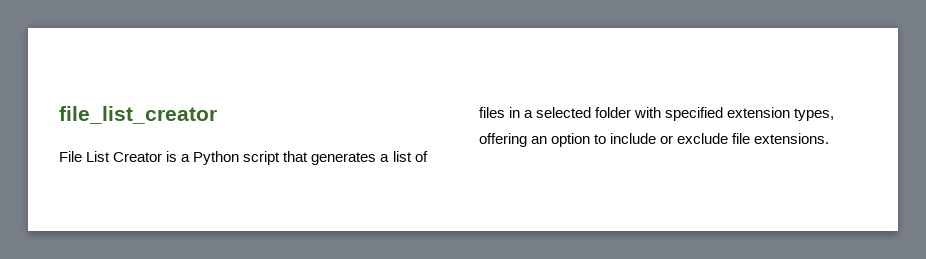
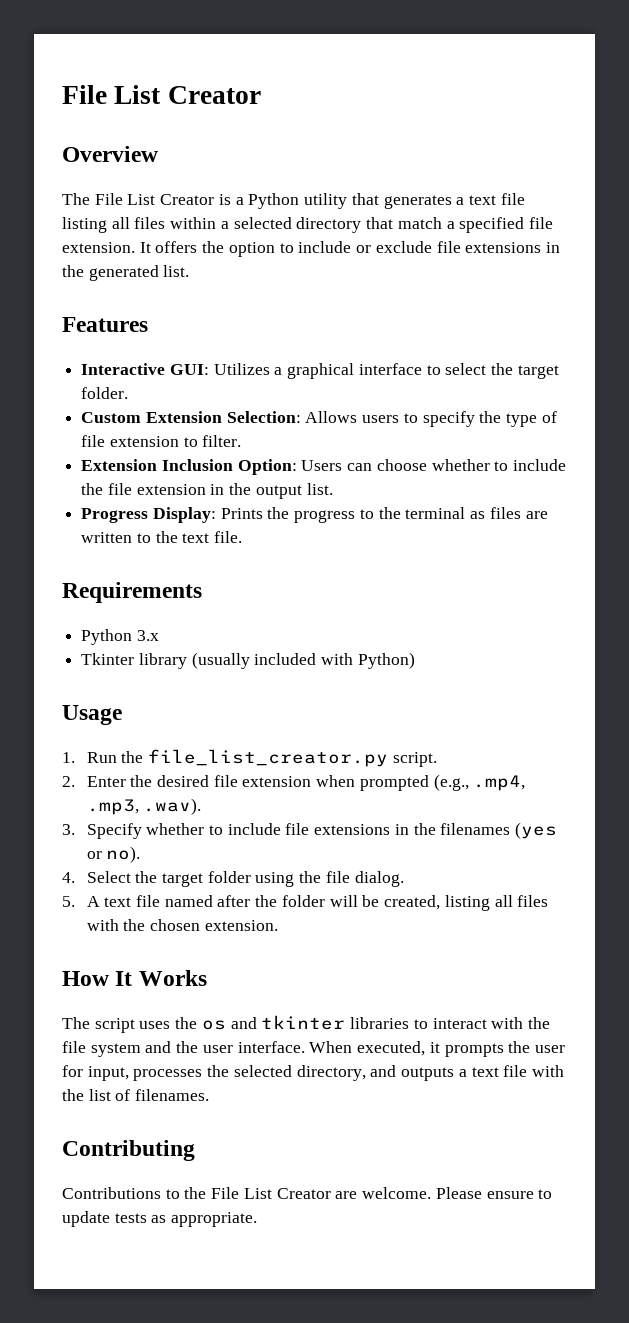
[59,106,217,124] file_list_creator // -> [62,85,261,104] [62,146,158,162] [62,193,90,205] File List Creator // Overview // The
[243,151,281,165] script -> [304,193,348,209] utility
[392,151,428,162] [479,107,835,121] [479,133,548,147] list of files in a selected folder with specified extension types, offering an -> [468,193,525,205] [62,217,553,233] [62,241,225,253] text file listing all files within a selected directory that match a specified file extension. It offers the
[754,133,830,144] extensions. -> [465,242,560,253] [62,265,190,281] [62,317,148,332] [81,363,559,379] [81,387,129,399] [81,411,557,427] [81,435,242,447] [81,459,567,475] [81,483,333,499] [81,507,548,523] [81,531,243,543] [62,582,202,603] [81,629,159,645] [81,652,415,669] [62,705,122,725] [62,749,437,767] [62,774,526,791] [86,798,202,815] [62,822,558,839] [86,846,141,863] [62,871,404,887] [62,895,549,911] [86,919,278,931] [62,970,207,986] [62,1015,550,1033] [62,1041,565,1057] [62,1065,564,1081] [62,1089,210,1101] [62,1140,195,1161] [62,1187,553,1199] [62,1211,258,1227] extensions in the generated list. // Features // Interactive GUI: Utilizes a graphical interface to select the target folder. // Custom Extension Selection: Allows users to specify the type of file extension to filter. // Extension Inclusion Option: Users can choose whether to include the file extension in the output list. // Progress Display: Prints the progress to the terminal as files are written to the text file. // Requirements // Python 3.x // Tkinter library (usually included with Python) // Usage // 1. Run the file_list_creator.py script. // 2. Enter the desired file extension when prompted (e.g., .mp4, .mp3, .wav). // 3. Specify whether to include file extensions in the filenames (yes or no). // 4. Select the target folder using the file dialog. // 5. A text file named after the folder will be created, listing all files with the chosen extension. // How It Works // The script uses the os and tkinter libraries to interact with the file system and the user interface. When executed, it prompts the user for input, processes the selected directory, and outputs a text file with the list of filenames. // Contributing // Contributions to the File List Creator are welcome. Please ensure to update tests as appropriate.

